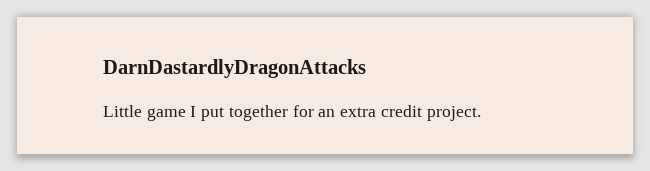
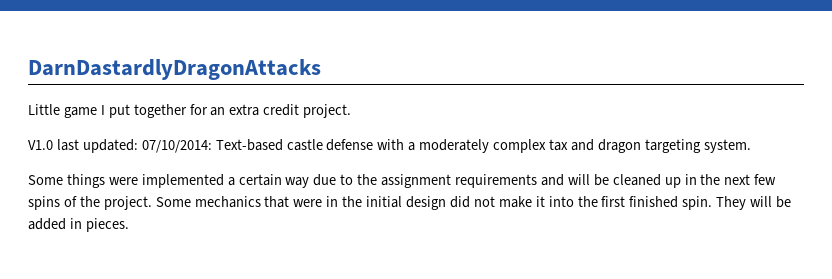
(481, 113) none -> [28,139,751,153] [28,174,777,188] [28,196,792,210] [28,218,129,232] // V1.0 last updated: 07/10/2014: Text-based castle defense with a moderately complex tax and dragon targeting system. // Some things were implemented a certain way due to the assignment requirements and will be cleaned up in the next few spins of the project. Some mechanics that were in the initial design did not make it into the first finished spin. They will be added in pieces.

